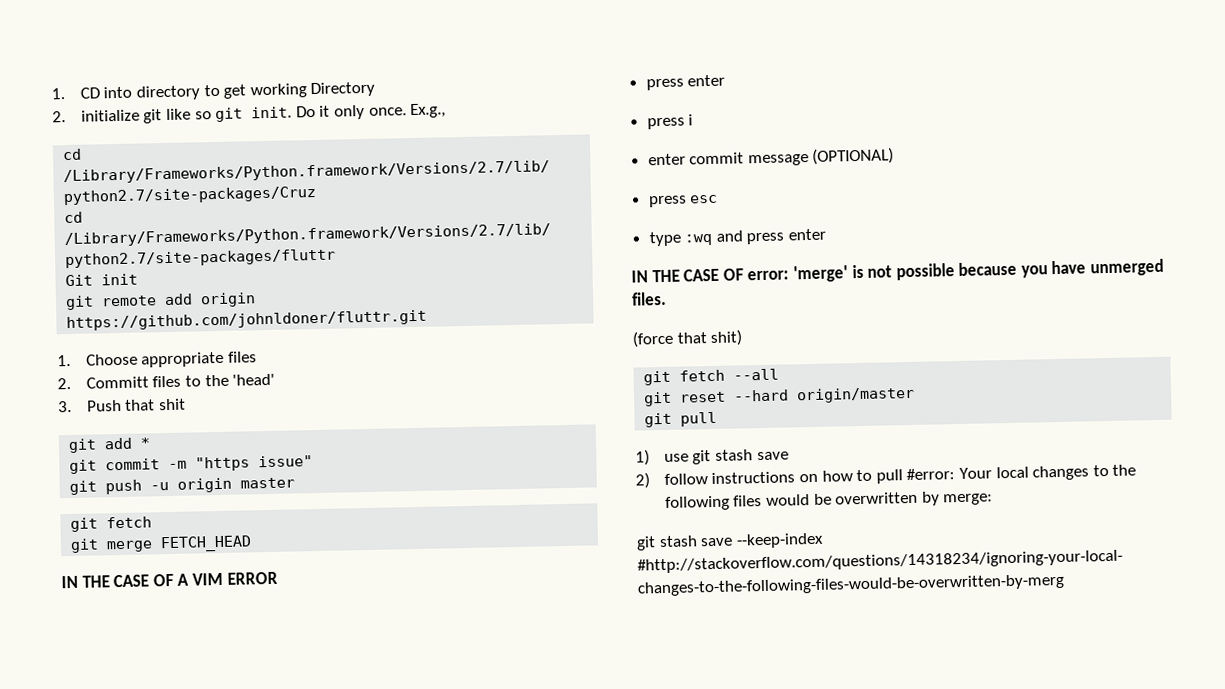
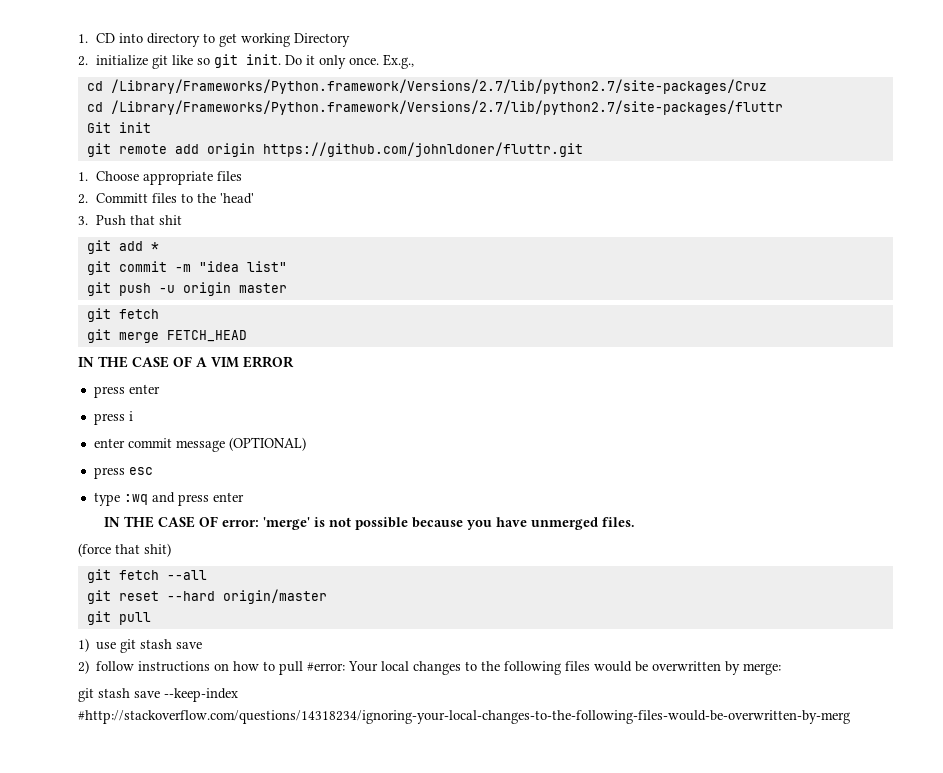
[195,455,314,472] "https issue" -> [198,261,287,272] "idea list"

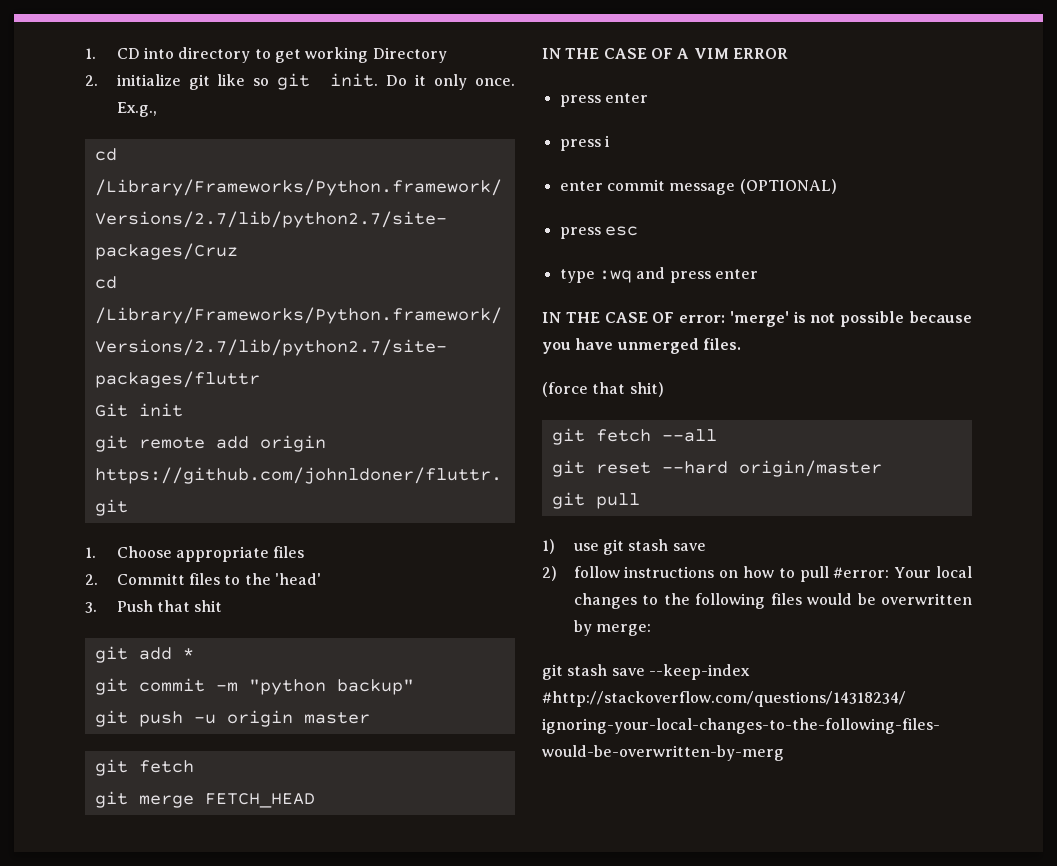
[198,261,287,272] "idea list" -> [248,679,414,695] "python backup"

